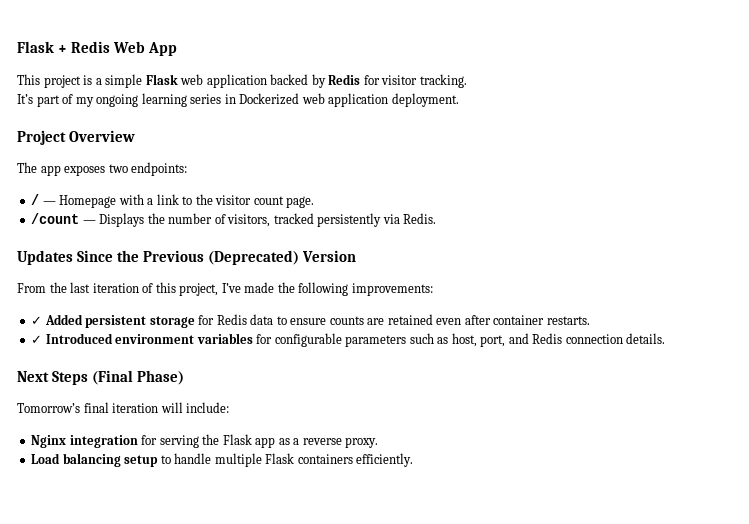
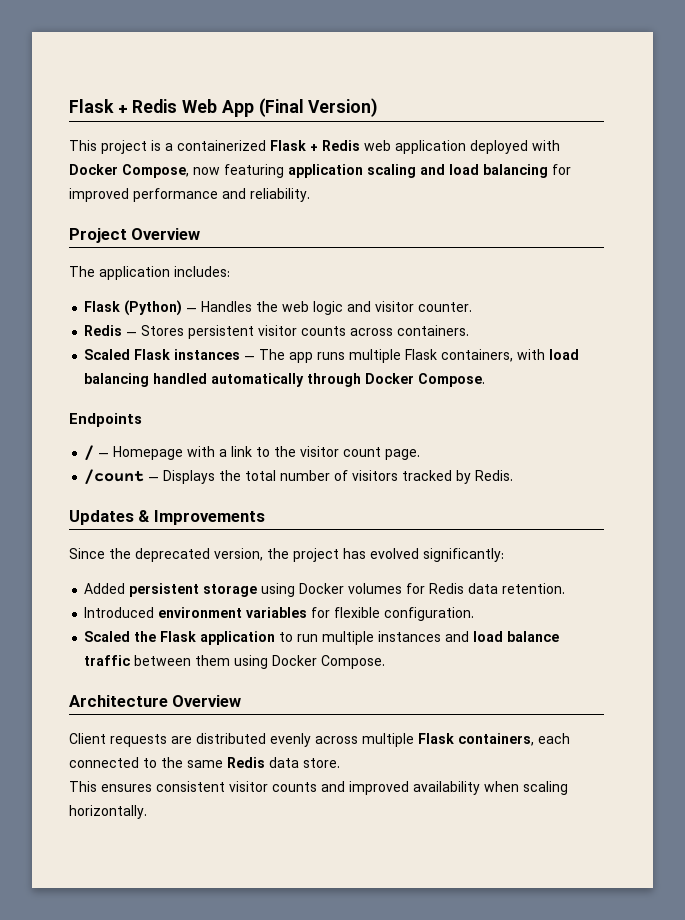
(178, 49) none -> [258,98,379,117] (Final Version)
[105,74,467,88] [17,93,459,107] [17,130,135,145] [17,162,188,176] simple Flask web application backed by Redis for visitor tracking. // It’s part of my ongoing learning series in Dockerized web application deployment. // Project Overview // The app exposes two endpoints: -> [177,140,560,154] [69,164,571,178] [69,188,310,202] [69,228,201,243] [69,266,230,280] [84,300,473,316] [84,325,470,339] [84,349,580,363] [84,373,486,387] [69,413,142,427] containerized Flask + Redis web application deployed with Docker Compose, now featuring application scaling and load balancing for improved performance and reliability. // Project Overview // The application includes: // Flask (Python) — Handles the web logic and visitor counter. // Redis — Stores persistent visitor counts across containers. // Scaled Flask instances — The app runs multiple Flask containers, with load balancing handled automatically through Docker Compose. // Endpoints
(165, 218) none -> [245,470,277,481] total
[227,213,437,227] [17,250,356,265] [17,282,433,296] [31,314,590,328] [31,333,666,347] [17,370,184,385] [17,402,230,413] [31,434,379,448] [31,453,414,467] visitors, tracked persistently via Redis. // Updates Since the Previous (Deprecated) Version // From the last iteration of this project, I’ve made the following improvements: // ✓ Added persistent storage for Redis data to ensure counts are retained even after container restarts. // ✓ Introduced environment variables for configurable parameters such as host, port, and Redis connection details. // Next Steps (Final Phase) // Tomorrow’s final iteration will include: // Nginx integration for serving the Flask app as a reverse proxy. // Load balancing setup to handle multiple Flask containers efficiently. -> [352,470,514,484] [69,510,265,525] [69,548,504,562] [84,583,566,597] [84,607,475,621] [84,631,560,645] [84,655,386,669] [69,695,242,707] [69,733,570,747] [69,757,340,768] [69,781,568,795] [69,805,147,819] visitors tracked by Redis. // Updates & Improvements // Since the deprecated version, the project has evolved significantly: // Added persistent storage using Docker volumes for Redis data retention. // Introduced environment variables for flexible configuration. // Scaled the Flask application to run multiple instances and load balance traffic between them using Docker Compose. // Architecture Overview // Client requests are distributed evenly across multiple Flask containers, each connected to the same Redis data store. // This ensures consistent visitor counts and improved availability when scaling horizontally.

